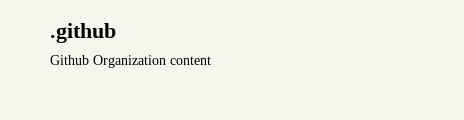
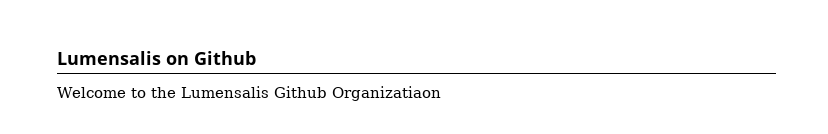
[50,23,116,43] [50,55,211,68] .github // Github Organization content -> [57,51,256,65] [57,86,441,101] Lumensalis on Github // Welcome to the Lumensalis Github Organizatiaon

